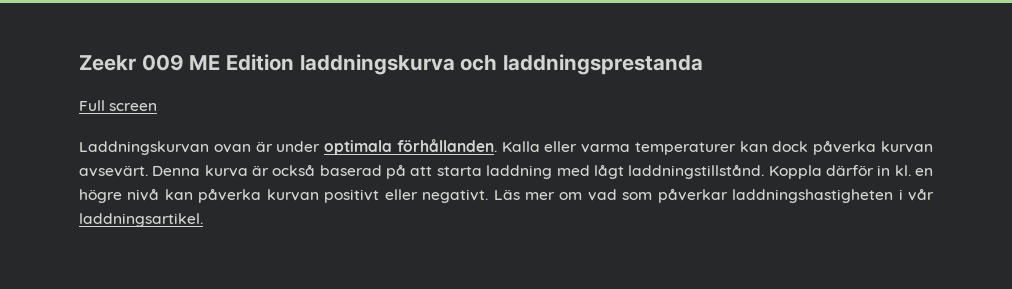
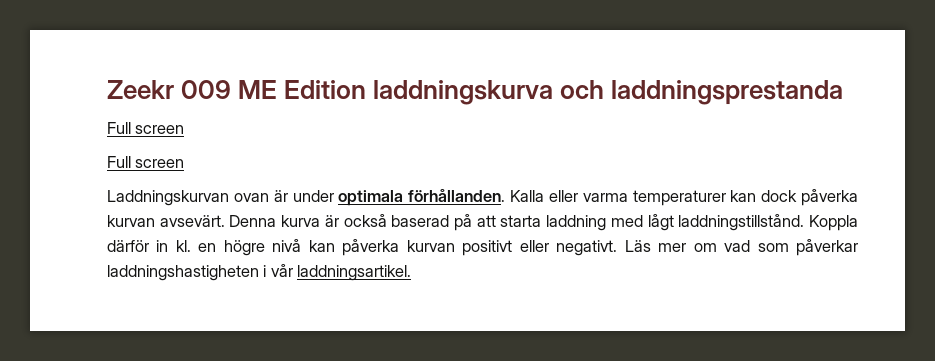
(158, 107) none -> [107,156,185,168] // Full screen

